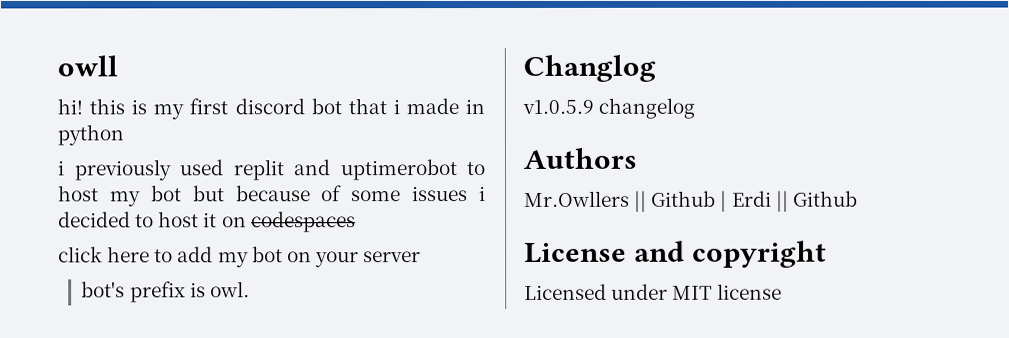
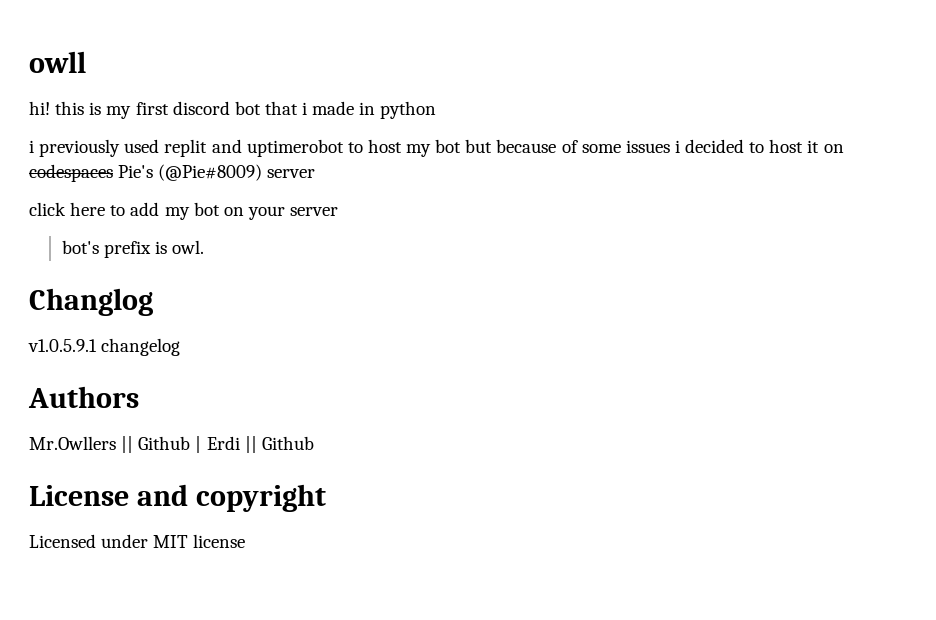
(356, 222) none -> [118,164,316,181] Pie's (@Pie#8009) server
[522,99,594,114] v1.0.5.9 -> [28,339,97,352] v1.0.5.9.1

